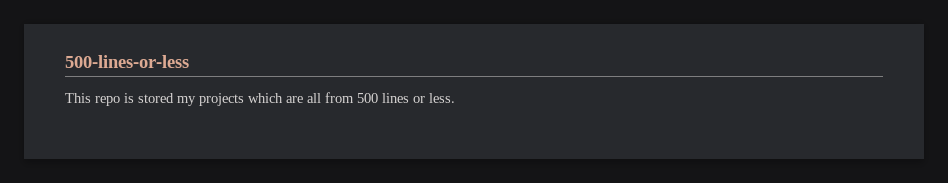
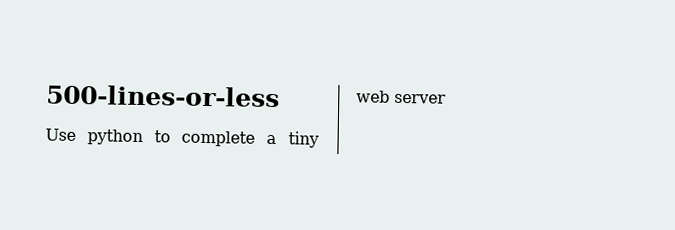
[65,92,455,106] This repo is stored my projects which are all from 500 lines or less. -> [45,128,319,148] [356,90,446,104] Use python to complete a tiny web server

